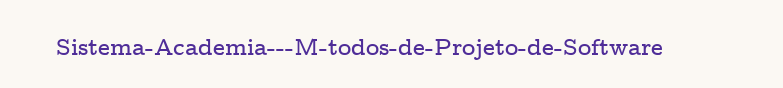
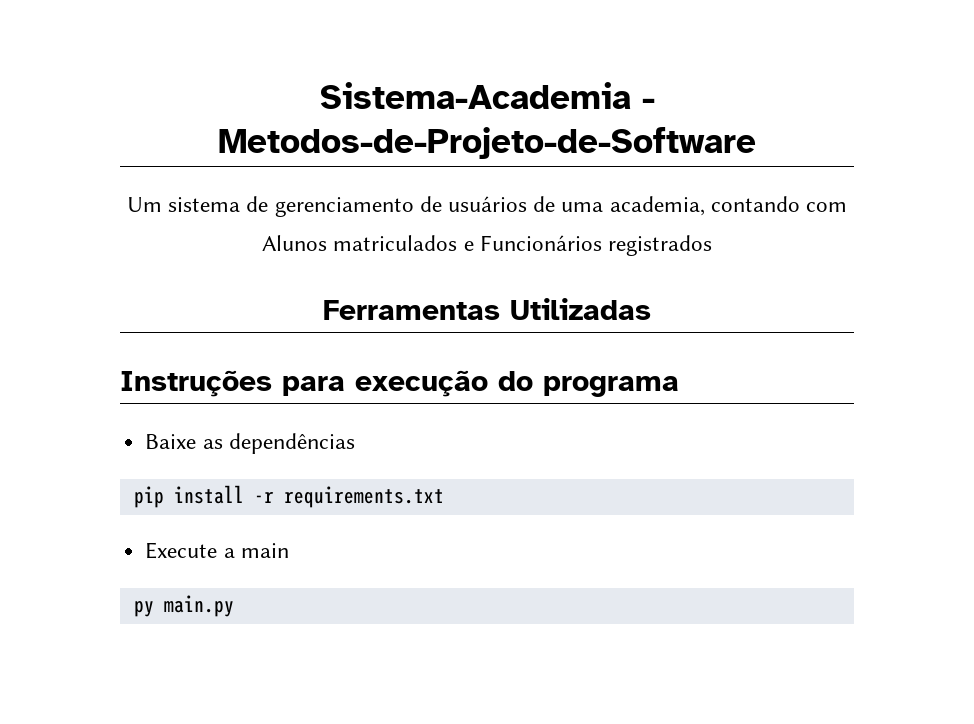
[56,38,663,60] Sistema-Academia---M-todos-de-Projeto-de-Software -> [319,82,655,109] [218,127,756,159] [126,196,848,217] [262,235,712,256] [323,298,651,320] [120,370,679,397] [145,433,355,454] [133,485,444,508] [145,542,289,559] [133,595,234,617] Sistema-Academia - Metodos-de-Projeto-de-Software // Um sistema de gerenciamento de usuários de uma academia, contando com Alunos matriculados e Funcionários registrados // Ferramentas Utilizadas // Instruções para execução do programa // Baixe as dependências // pip install -r requirements.txt // Execute a main // py main.py

